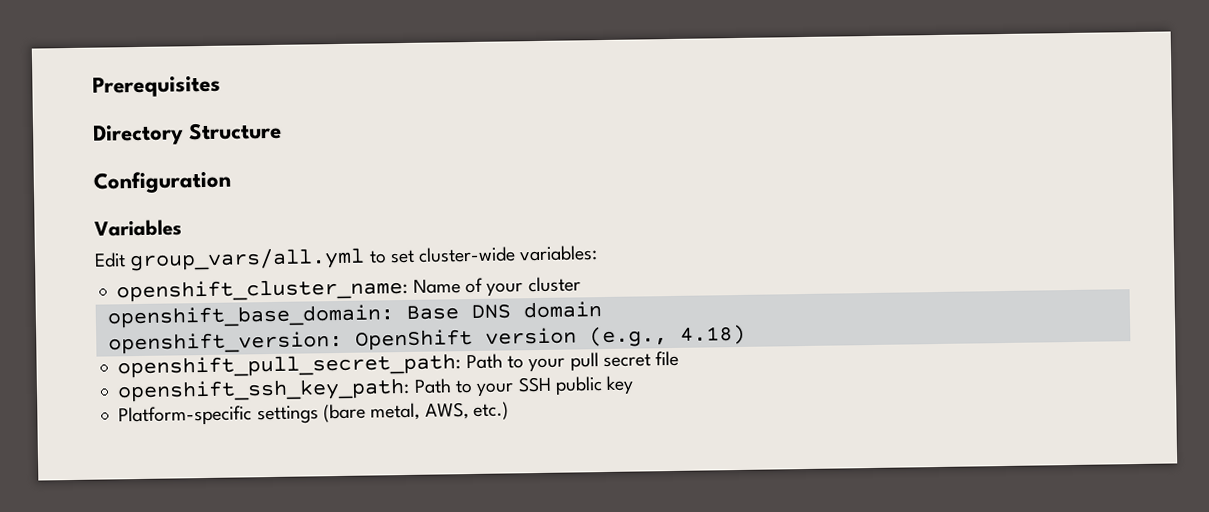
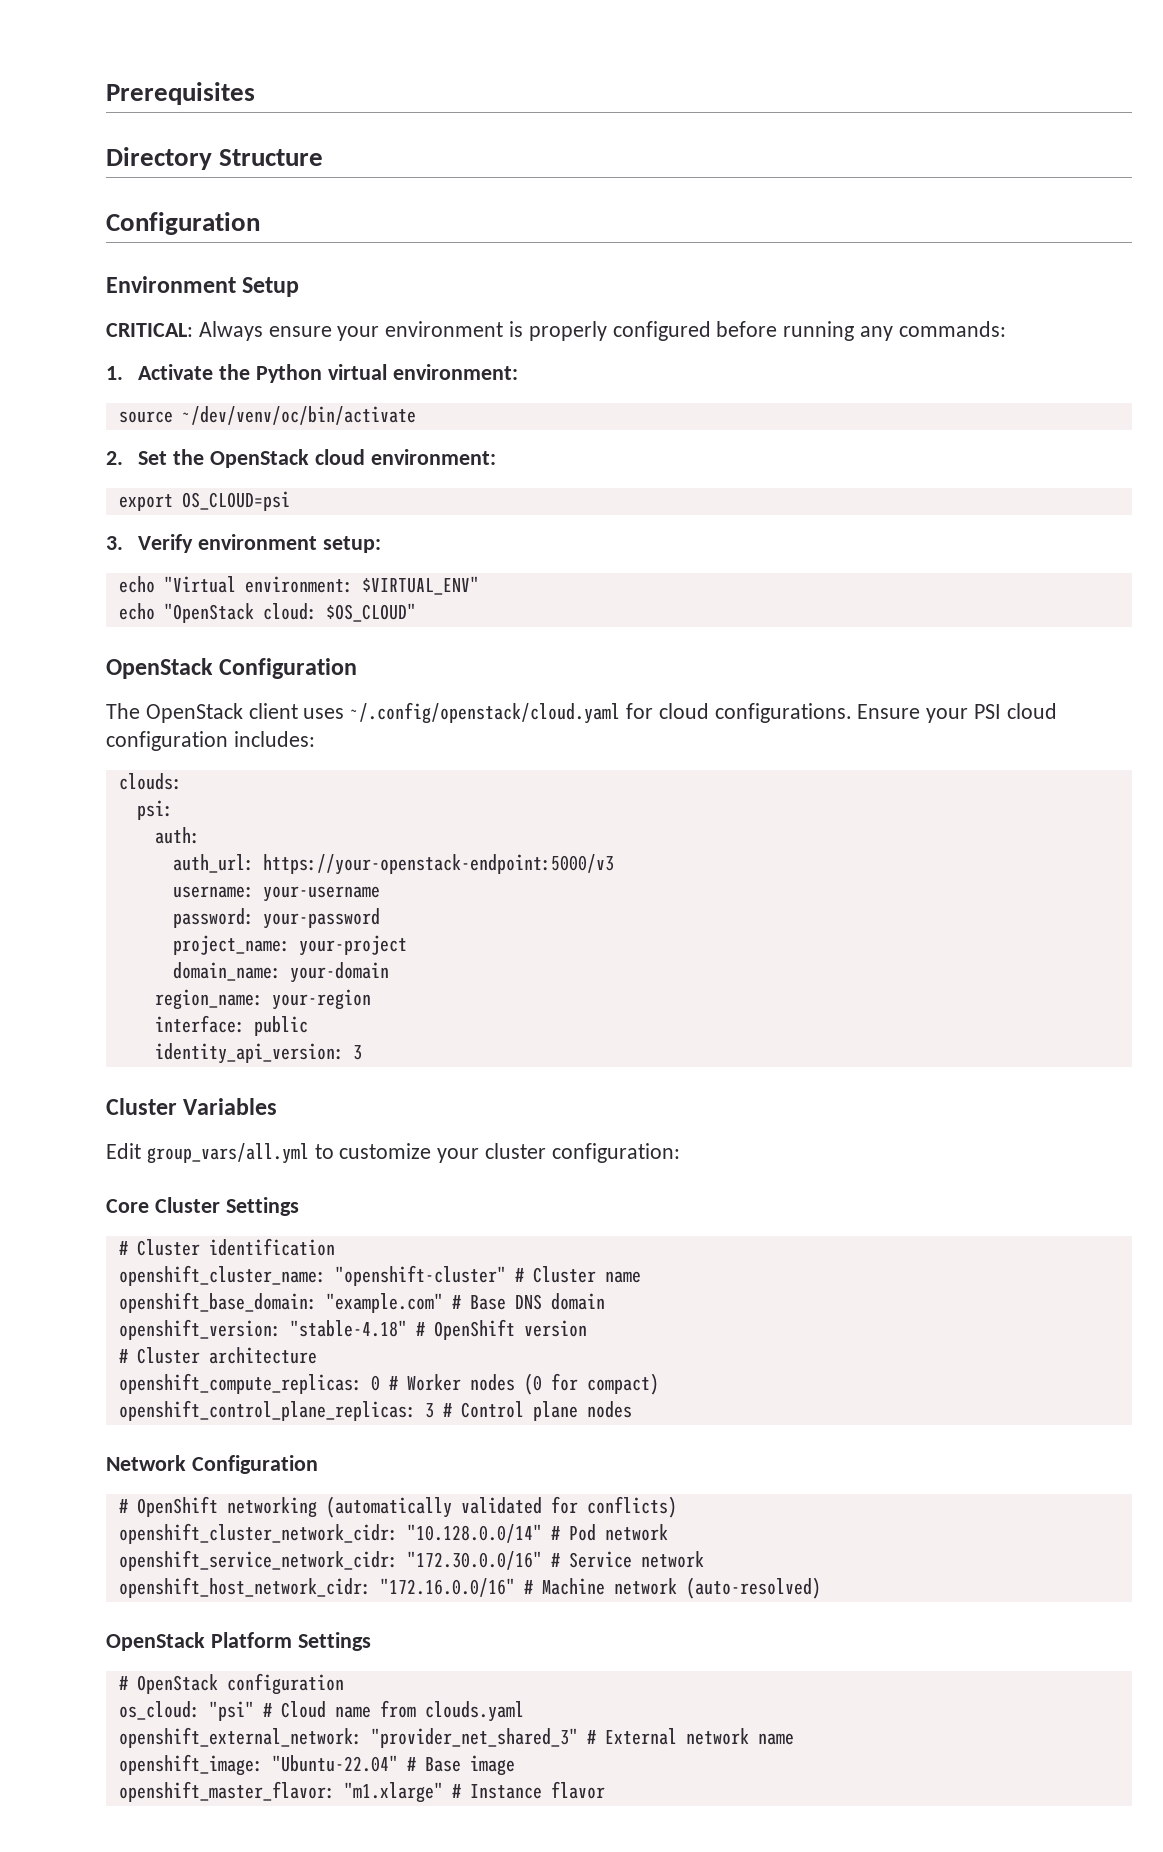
[94,219,182,237] [94,245,599,272] [116,276,581,303] Variables // Edit group_vars/all.yml to set cluster-wide variables: // openshift_cluster_name: Name of your cluster -> [106,276,300,297] [106,321,1006,341] [106,364,518,383] [118,406,416,425] [106,449,496,468] [118,491,290,511] [106,534,381,553] [118,576,479,595] [118,603,416,623] [106,658,358,679] [106,702,1057,724] [106,731,315,751] [118,773,182,790] [136,800,173,820] [154,827,200,844] [172,854,614,875] [172,886,380,902] [172,908,380,929] [172,935,407,956] [172,962,389,983] [154,989,371,1010] [154,1015,308,1036] [154,1043,362,1064] [106,1098,278,1115] [106,1143,680,1164] [106,1197,299,1216] [118,1238,335,1256] [118,1265,641,1286] Environment Setup // CRITICAL: Always ensure your environment is properly configured before running any commands: // 1. Activate the Python virtual environment: // source ~/dev/venv/oc/bin/activate // 2. Set the OpenStack cloud environment: // export OS_CLOUD=psi // 3. Verify environment setup: // echo "Virtual environment: $VIRTUAL_ENV" // echo "OpenStack cloud: $OS_CLOUD" // OpenStack Configuration // The OpenStack client uses ~/.config/openstack/cloud.yaml for cloud configurations. Ensure your PSI cloud configuration includes: // clouds: // psi: // auth: // auth_url: https://your-openstack-endpoint:5000/v3 // username: your-username // password: your-password // project_name: your-project // domain_name: your-domain // region_name: your-region // interface: public // identity_api_version: 3 // Cluster Variables // Edit group_vars/all.yml to customize your cluster configuration: // Core Cluster Settings // # Cluster identification // openshift_cluster_name: "openshift-cluster" # Cluster name
(394, 316) none -> [325,1293,461,1313] "example.com" #
(343, 342) none -> [289,1320,425,1337] "stable-4.18" #
[588,324,746,348] [117,350,680,379] [117,375,635,403] [118,401,509,427] (e.g., 4.18) // openshift_pull_secret_path: Path to your pull secret file // openshift_ssh_key_path: Path to your SSH public key // Platform-specific settings (bare metal, AWS, etc.) -> [118,1347,317,1364] [118,1373,659,1395] [118,1400,632,1421] [106,1455,318,1474] [118,1496,677,1518] [118,1523,668,1544] [118,1550,704,1571] [118,1577,821,1599] [106,1632,371,1651] [118,1673,344,1695] [118,1700,524,1722] [118,1727,794,1748] [118,1754,515,1776] [118,1781,605,1803] // # Cluster architecture // openshift_compute_replicas: 0 # Worker nodes (0 for compact) // openshift_control_plane_replicas: 3 # Control plane nodes // Network Configuration // # OpenShift networking (automatically validated for conflicts) // openshift_cluster_network_cidr: "10.128.0.0/14" # Pod network // openshift_service_network_cidr: "172.30.0.0/16" # Service network // openshift_host_network_cidr: "172.16.0.0/16" # Machine network (auto-resolved) // OpenStack Platform Settings // # OpenStack configuration // os_cloud: "psi" # Cloud name from clouds.yaml // openshift_external_network: "provider_net_shared_3" # External network name // openshift_image: "Ubuntu-22.04" # Base image // openshift_master_flavor: "m1.xlarge" # Instance flavor

